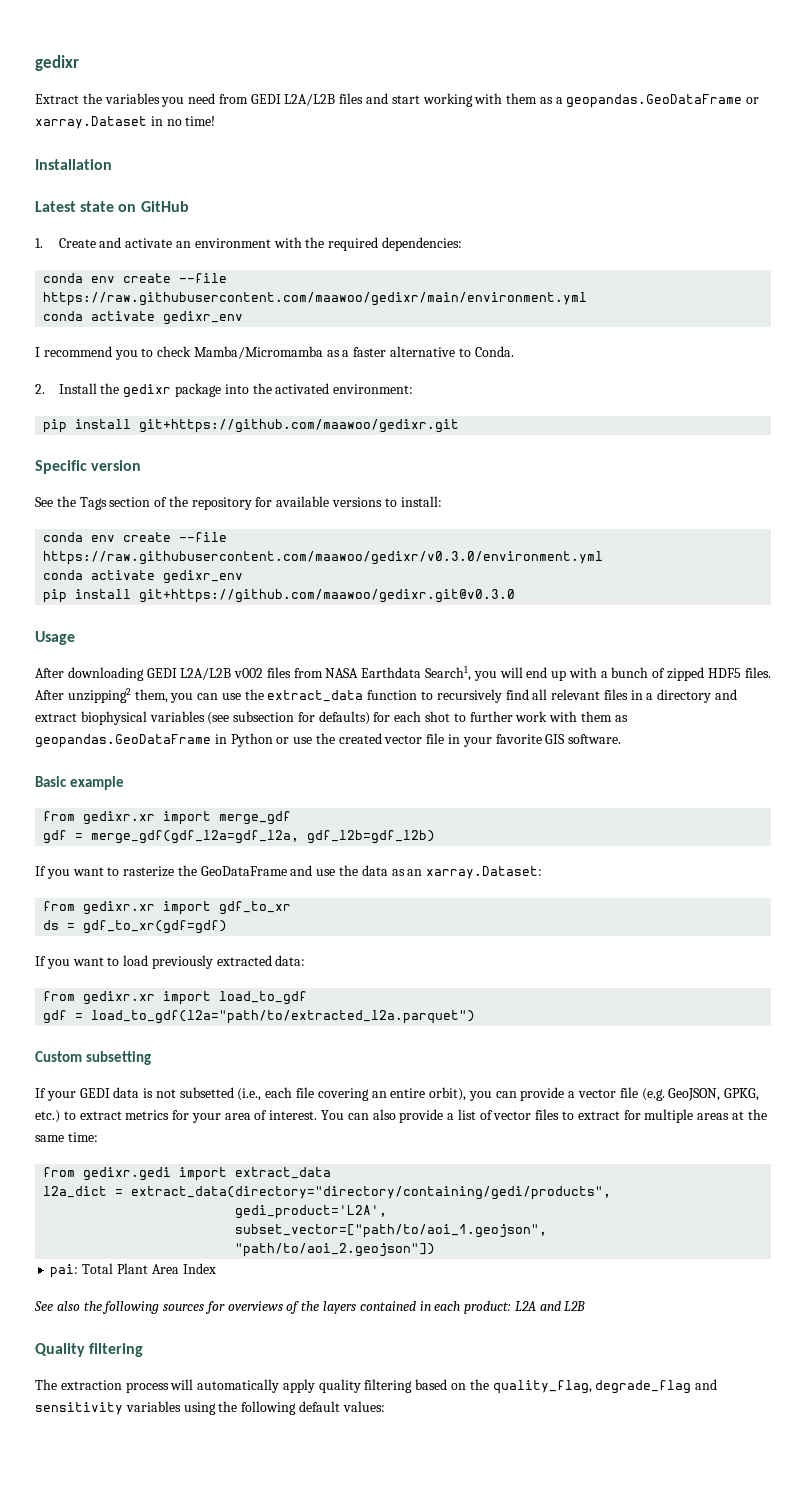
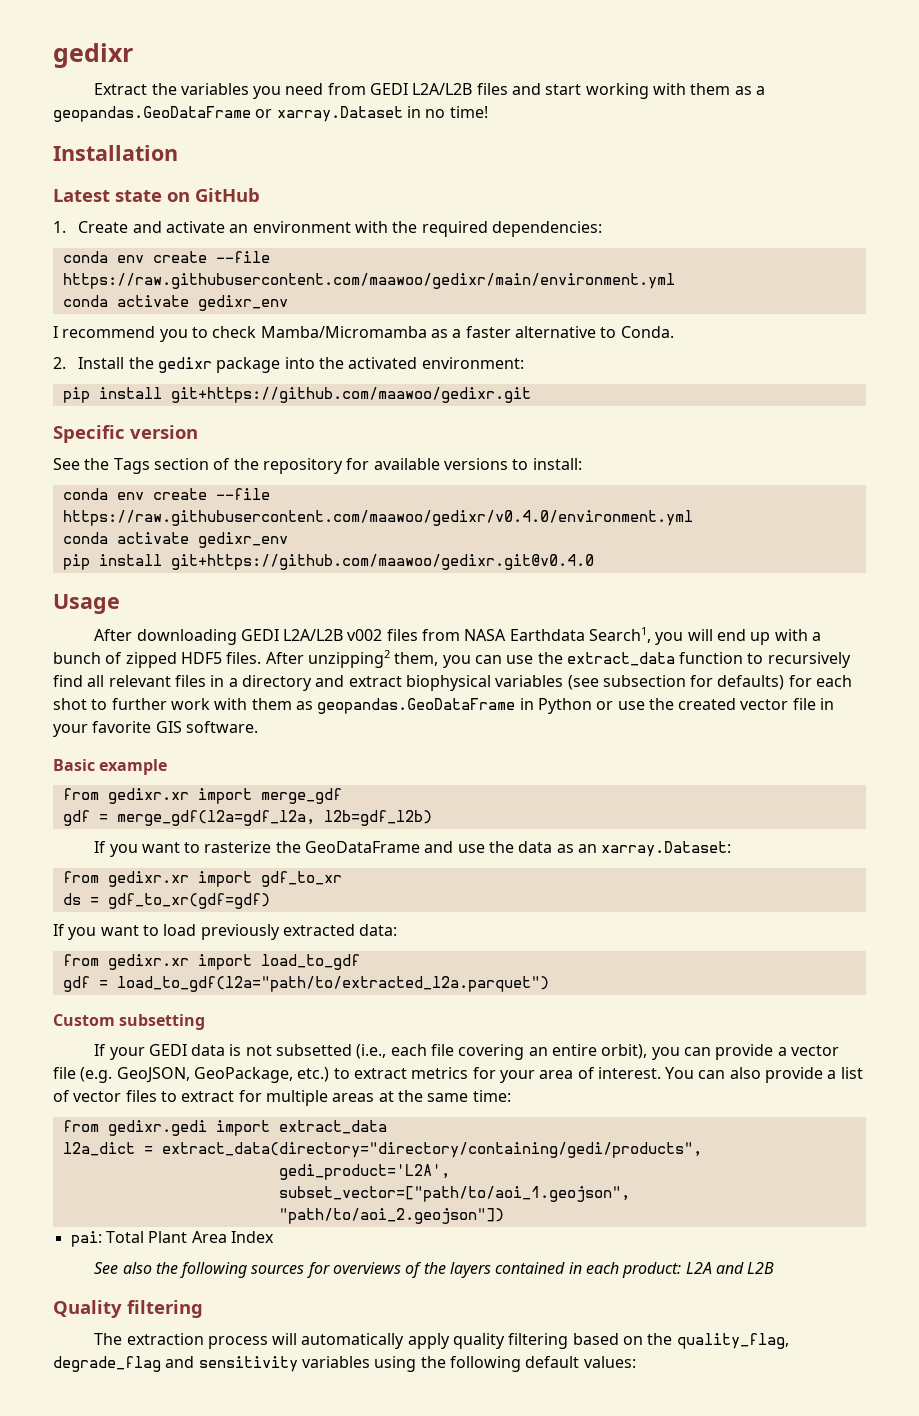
[43,551,604,565] https://raw.githubusercontent.com/maawoo/gedixr/v0.3.0/environment.yml -> [62,510,693,526] https://raw.githubusercontent.com/maawoo/gedixr/v0.4.0/environment.yml
[139,589,516,603] git+https://github.com/maawoo/gedixr.git@v0.3.0 -> [170,554,594,570] git+https://github.com/maawoo/gedixr.git@v0.4.0
[91,830,436,844] merge_gdf(gdf_l2a=gdf_l2a, gdf_l2b=gdf_l2b) -> [116,810,432,826] merge_gdf(l2a=gdf_l2a, l2b=gdf_l2b)
[724,1088,760,1101] GPKG, -> [193,1067,293,1083] GeoPackage,

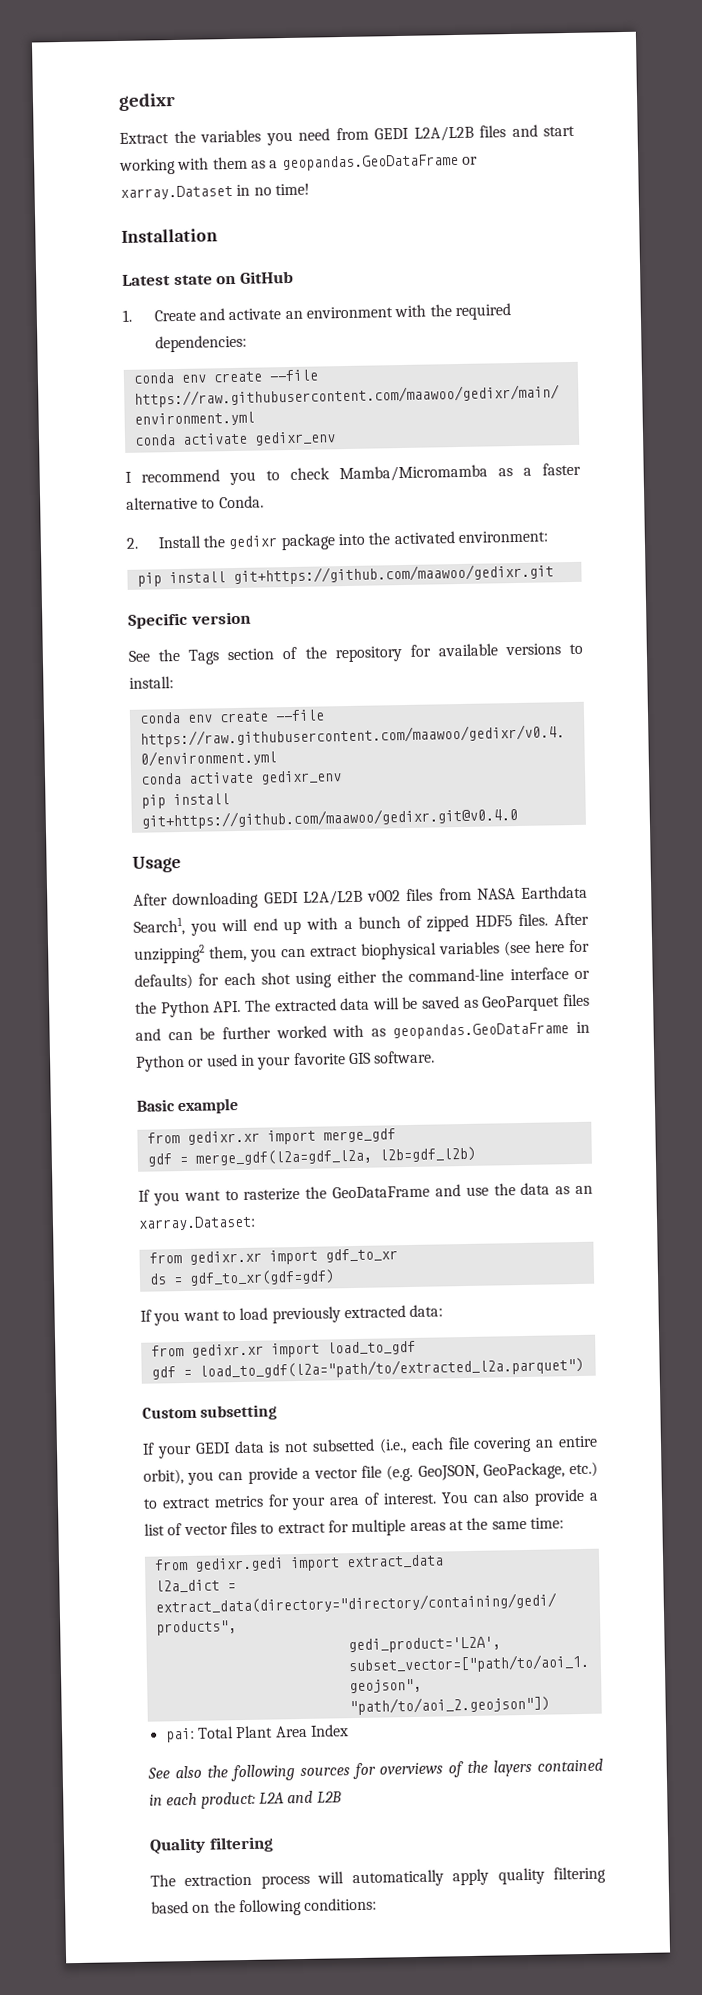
[506,652,851,668] [53,675,345,691] use the extract_data function to recursively find all relevant files in a directory and -> (306, 953) none
[602,675,686,687] subsection -> [535,940,565,953] here
[91,698,292,710] to further work with them -> [295,967,590,988] [135,993,590,1018] [135,1024,365,1041] using either the command-line interface or the Python API. The extracted data will be saved as GeoParquet files and can be further worked with
[617,698,816,710] use the created vector file -> [205,1054,238,1067] used
[676,1333,789,1349] [53,1356,636,1372] quality_flag, degrade_flag and sensitivity variables using the following default values: -> [238,1897,378,1917] following conditions:

